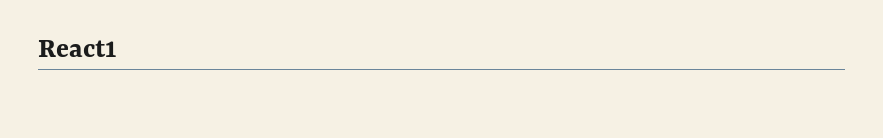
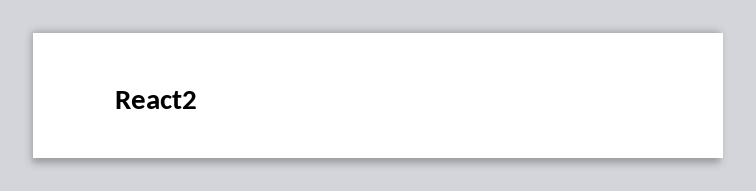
[38,40,117,57] React1 -> [115,91,197,109] React2

